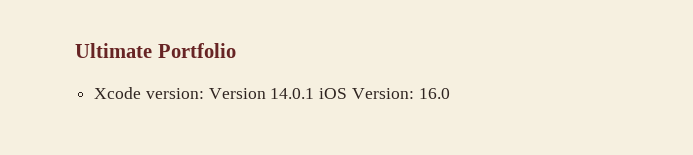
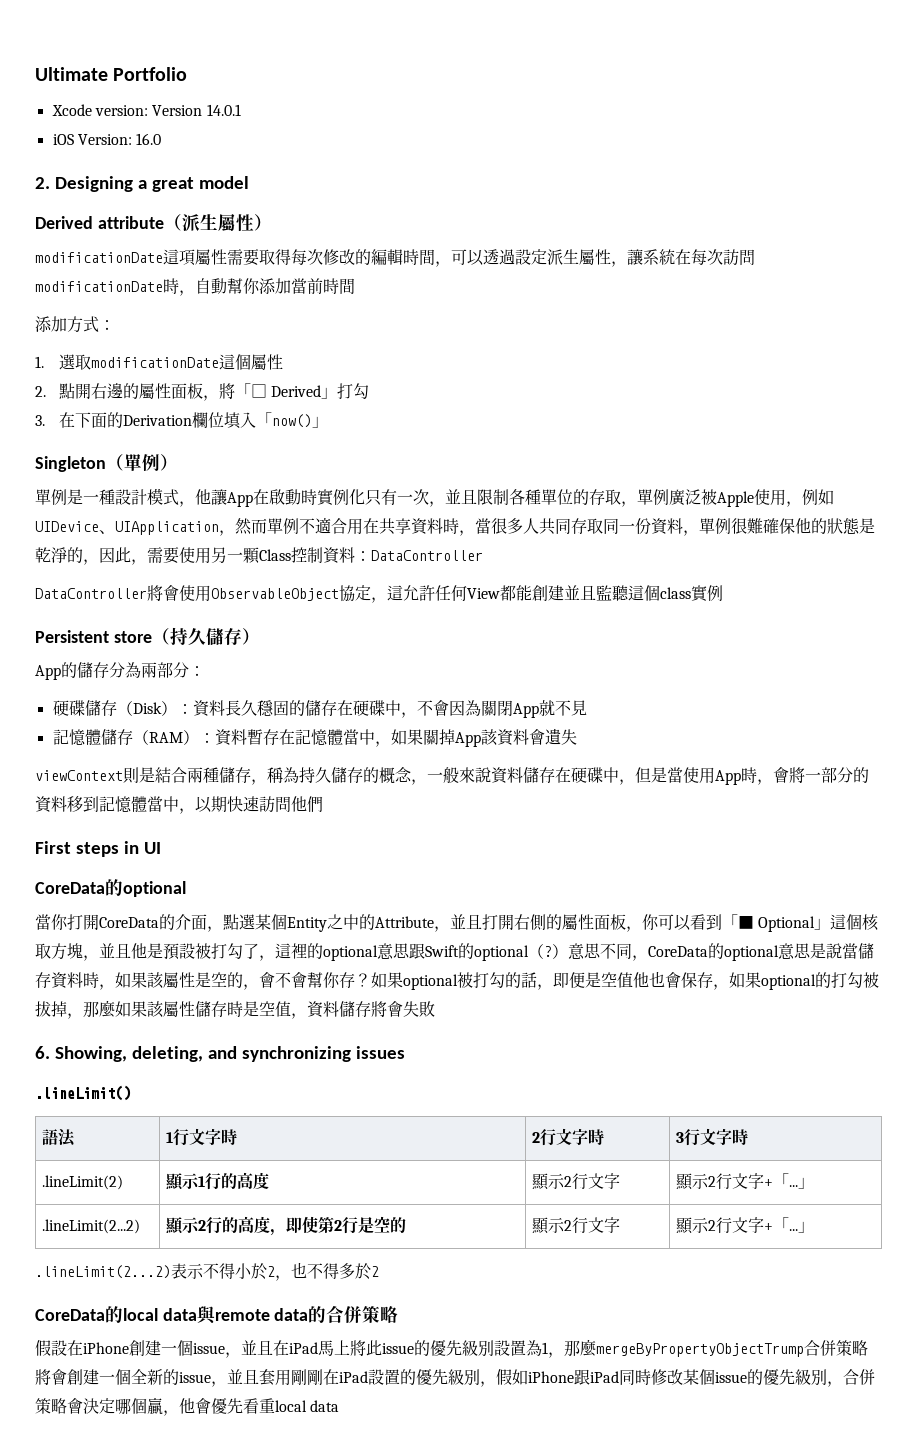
(315, 93) none -> (241, 110) //
(450, 93) none -> [35,176,249,192] [35,214,272,232] [35,249,755,267] [35,278,355,296] [35,316,115,333] [35,354,283,370] [35,383,369,401] [35,412,328,429] [35,454,178,472] [35,488,834,507] [35,517,875,536] [35,547,483,565] [35,585,723,603] [35,627,260,645] [35,662,205,680] [52,700,587,718] [52,728,577,747] [35,767,869,785] [35,796,323,814] [35,841,161,857] [35,879,186,897] [35,914,880,932] [35,943,874,961] [35,971,879,990] [35,1000,435,1019] [35,1046,405,1062] [35,1085,131,1101] [42,1129,77,1147] [166,1128,238,1146] [532,1128,605,1146] [676,1128,749,1146] [42,1175,124,1190] [165,1172,270,1191] [531,1173,621,1190] [675,1173,815,1190] [42,1219,141,1234] [165,1216,407,1236] [531,1217,621,1234] [675,1217,815,1234] [35,1262,379,1281] [35,1305,399,1325] [35,1339,868,1358] [35,1369,875,1387] [35,1397,340,1416] // 2. Designing a great model // Derived attribute（派生屬性） // modificationDate這項屬性需要取得每次修改的編輯時間，可以透過設定派生屬性，讓系統在每次訪問modificationDate時，自動幫你添加當前時間 // 添加方式： // 1.選取modificationDate這個屬性 // 2.點開右邊的屬性面板，將「□ Derived」打勾 // 3.在下面的Derivation欄位填入「now()」 // Singleton（單例） // 單例是一種設計模式，他讓App在啟動時實例化只有一次，並且限制各種單位的存取，單例廣泛被Apple使用，例如UIDevice、UIApplication，然而單例不適合用在共享資料時，當很多人共同存取同一份資料，單例很難確保他的狀態是乾淨的，因此，需要使用另一顆Class控制資料：DataController // DataController將會使用ObservableObject協定，這允許任何View都能創建並且監聽這個class實例 // Persistent store（持久儲存） // App的儲存分為兩部分： // 硬碟儲存（Disk）：資料長久穩固的儲存在硬碟中，不會因為關閉App就不見 // 記憶體儲存（RAM）：資料暫存在記憶體當中，如果關掉App該資料會遺失 // viewContext則是結合兩種儲存，稱為持久儲存的概念，一般來說資料儲存在硬碟中，但是當使用App時，會將一部分的資料移到記憶體當中，以期快速訪問他們 // First steps in UI // CoreData的optional // 當你打開CoreData的介面，點選某個Entity之中的Attribute，並且打開右側的屬性面板，你可以看到「■ Optional」這個核取方塊，並且他是預設被打勾了，這裡的optional意思跟Swift的optional（?）意思不同，CoreData的optional意思是說當儲存資料時，如果該屬性是空的，會不會幫你存？如果optional被打勾的話，即便是空值他也會保存，如果optional的打勾被拔掉，那麼如果該屬性儲存時是空值，資料儲存將會失敗 // 6. Showing, deleting, and synchronizing issues // .lineLimit() // 語法 | 1行文字時 | 2行文字時 | 3行文字時 // .lineLimit(2) | 顯示1行的高度 | 顯示2行文字 | 顯示2行文字+「...」 // .lineLimit(2...2) | 顯示2行的高度，即使第2行是空的 | 顯示2行文字 | 顯示2行文字+「...」 // .lineLimit(2...2)表示不得小於2，也不得多於2 // CoreData的local data與remote data的合併策略 // 假設在iPhone創建一個issue，並且在iPad馬上將此issue的優先級別設置為1，那麼mergeByPropertyObjectTrump合併策略將會創建一個全新的issue，並且套用剛剛在iPad設置的優先級別，假如iPhone跟iPad同時修改某個issue的優先級別，合併策略會決定哪個贏，他會優先看重local data

